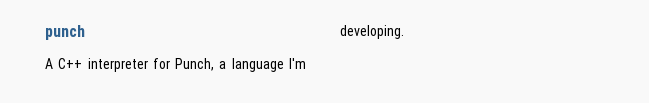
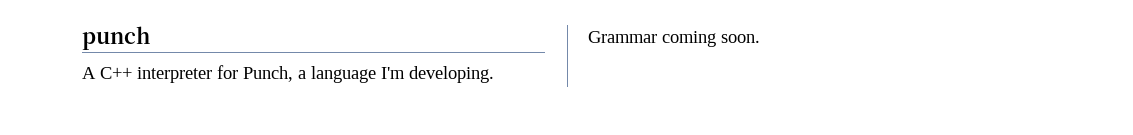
(404, 32) none -> [588,31,760,47] Grammar coming soon.

